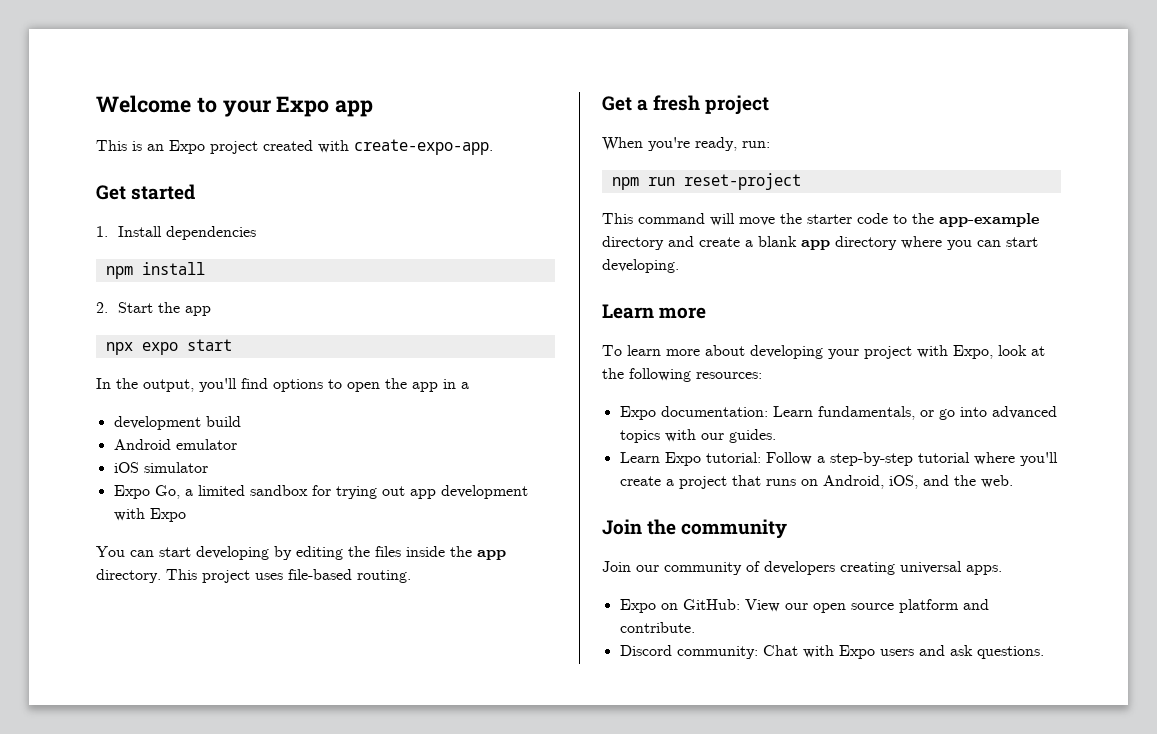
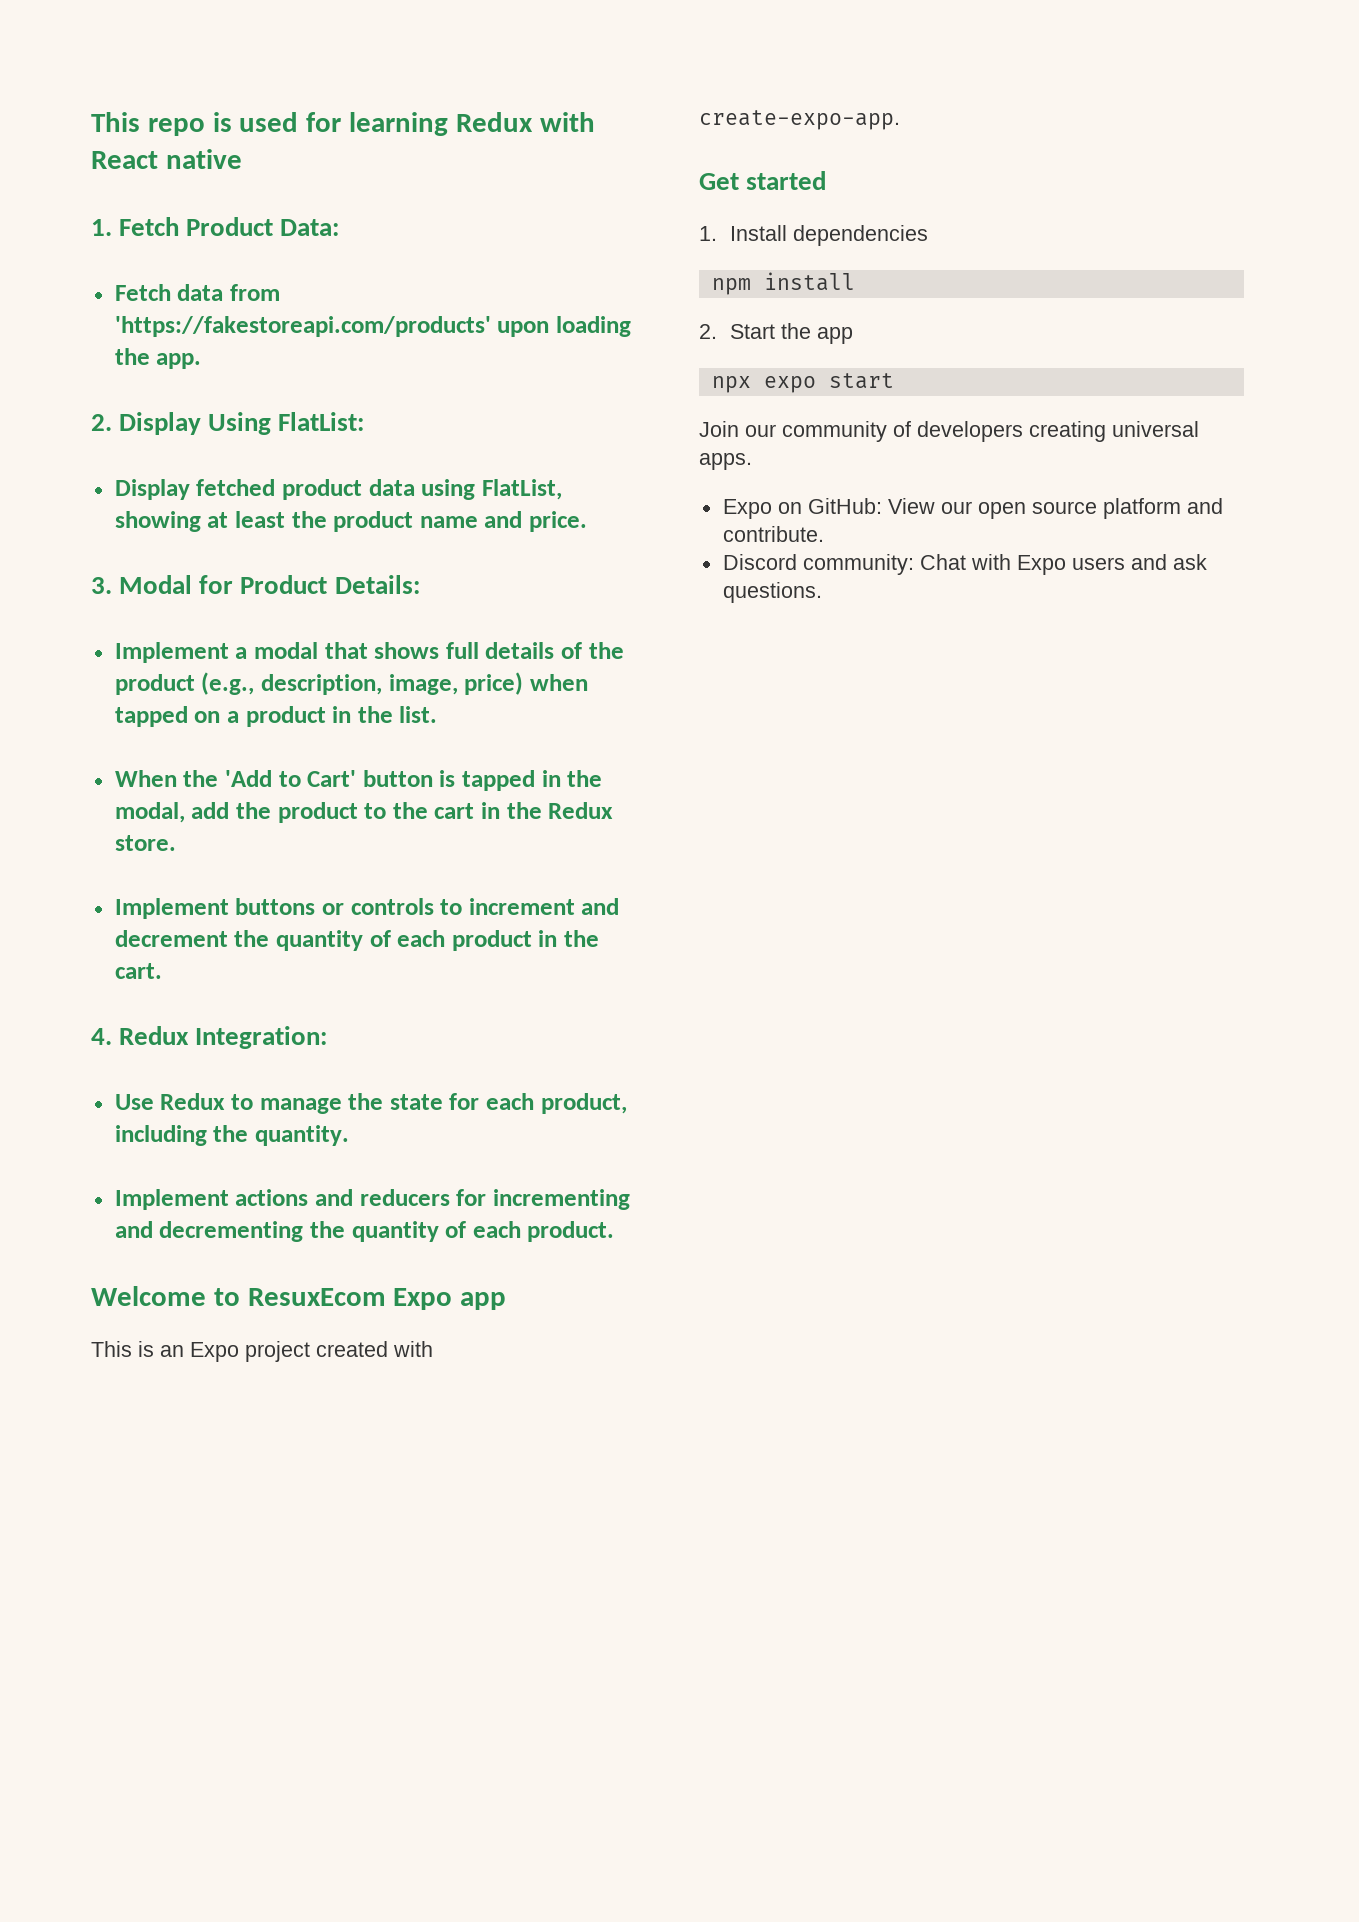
(96, 104) none -> [91,112,595,136] [91,149,242,169] [91,217,340,236] [114,284,280,301] [114,316,631,337] [114,348,202,369] [91,412,365,435] [114,479,562,500] [114,511,587,532] [91,575,420,594] [114,642,624,663] [114,672,588,695] [114,706,438,727] [114,770,603,791] [114,802,614,823] [114,835,176,851] [114,898,620,919] [114,930,599,951] [114,963,162,979] [91,1026,328,1049] [114,1093,627,1114] [114,1125,349,1146] [114,1189,630,1210] [114,1221,615,1242] This repo is used for learning Redux with React native // 1. Fetch Product Data: // Fetch data from 'https://fakestoreapi.com/products' upon loading the app. // 2. Display Using FlatList: // Display fetched product data using FlatList, showing at least the product name and price. // 3. Modal for Product Details: // Implement a modal that shows full details of the product (e.g., description, image, price) when tapped on a product in the list. // When the 'Add to Cart' button is tapped in the modal, add the product to the cart in the Redux store. // Implement buttons or controls to increment and decrement the quantity of each product in the cart. // 4. Redux Integration: // Use Redux to manage the state for each product, including the quantity. // Implement actions and reducers for incrementing and decrementing the quantity of each product. //
[222,100,272,117] your -> [247,1288,386,1306] ResuxEcom
[96,378,469,392] [113,416,241,430] [113,439,237,450] [113,462,208,473] [113,485,528,499] [113,508,186,522] [96,546,506,560] [96,569,411,583] [602,95,770,115] [602,137,770,151] [611,173,801,190] [602,213,1039,227] [602,236,1038,250] [602,259,679,273] [602,304,707,319] [602,345,1045,359] [602,368,762,382] [619,406,1057,420] [619,429,776,443] [619,452,1058,466] [619,475,1013,489] [602,519,788,539] // In the output, you'll find options to open the app in a // development build // Android emulator // iOS simulator // Expo Go, a limited sandbox for trying out app development with Expo // You can start developing by editing the files inside the app directory. This project uses file-based routing. // Get a fresh project // When you're ready, run: // npm run reset-project // This command will move the starter code to the app-example directory and create a blank app directory where you can start developing. // Learn more // To learn more about developing your project with Expo, look at the following resources: // Expo documentation: Learn fundamentals, or go into advanced topics with our guides. // Learn Expo tutorial: Follow a step-by-step tutorial where you'll create a project that runs on Android, iOS, and the web. // Join the community -> (894, 381) none

